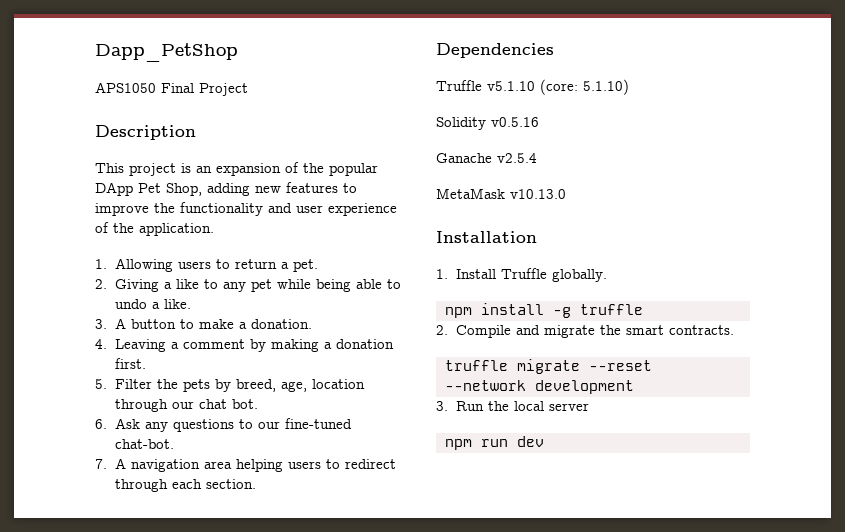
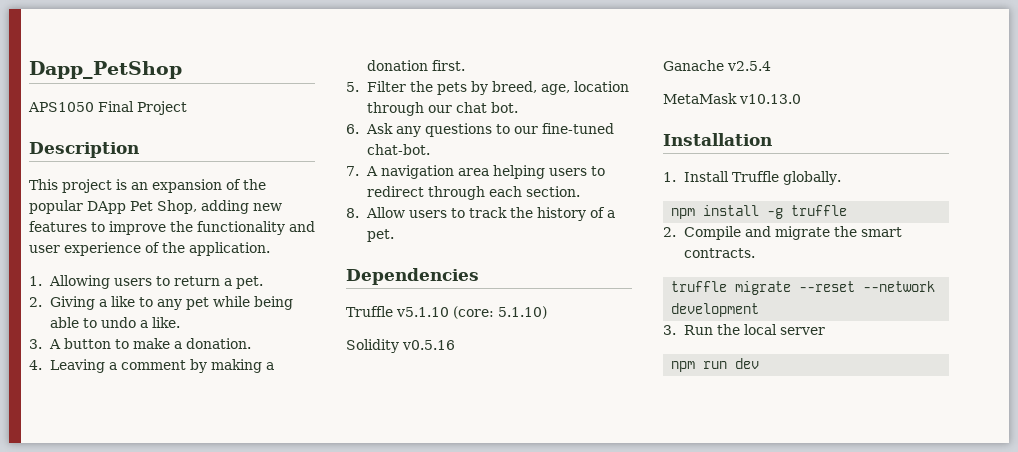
(256, 484) none -> [346,207,616,221] [367,229,395,242] // 8. Allow users to track the history of a pet.

